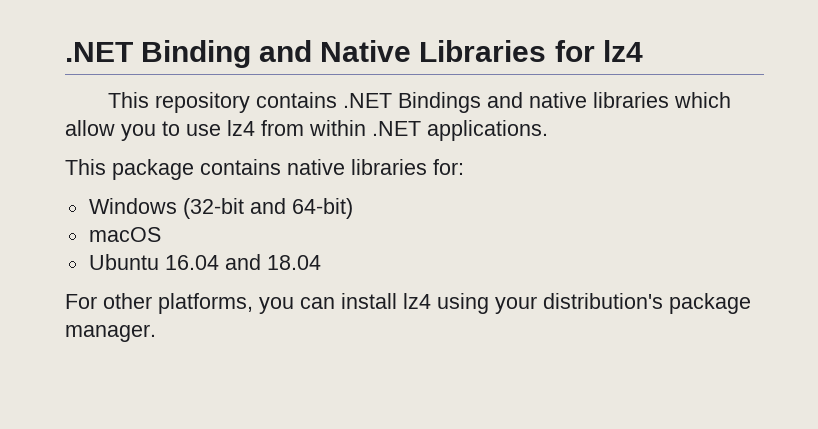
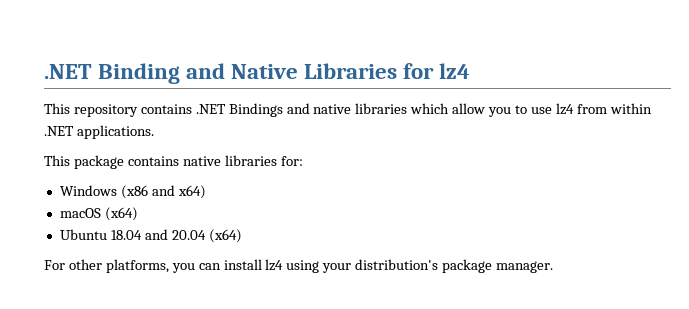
[182,198,353,219] (32-bit and 64-bit) -> [120,185,206,199] (x86 and x64)
(161, 234) none -> [104,207,138,221] (x64)
[164,254,321,270] 16.04 and 18.04 -> [110,229,242,243] 18.04 and 20.04 (x64)

